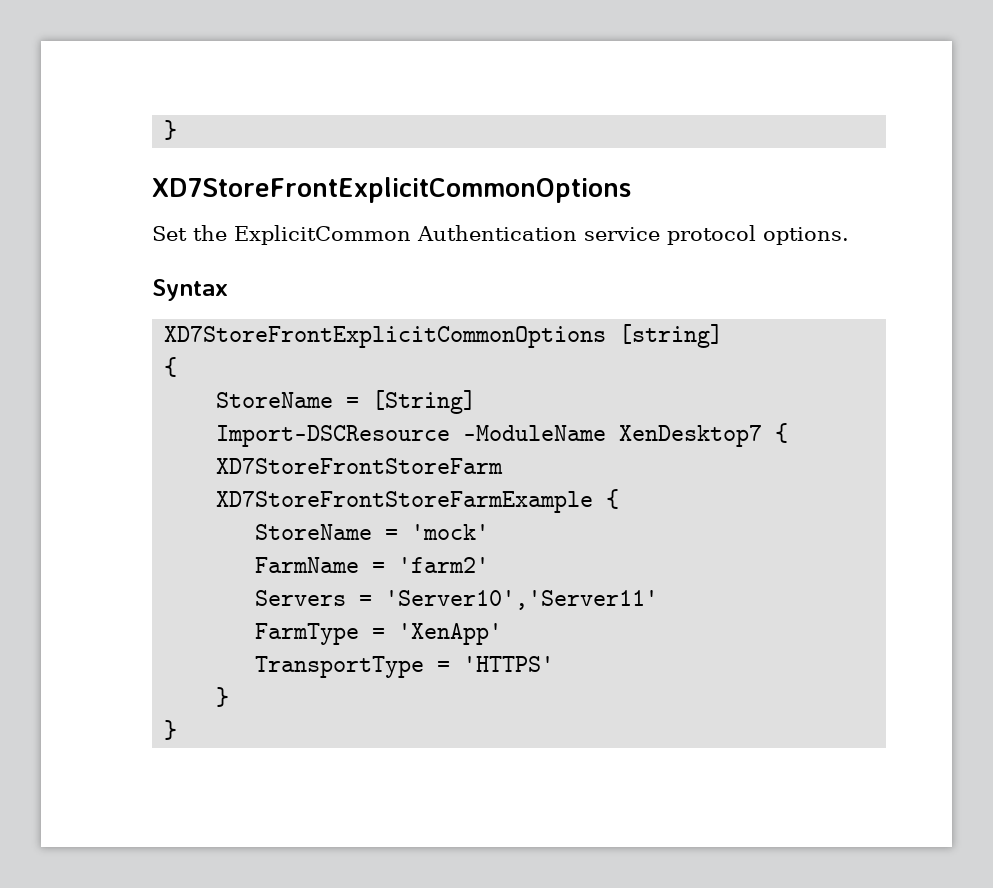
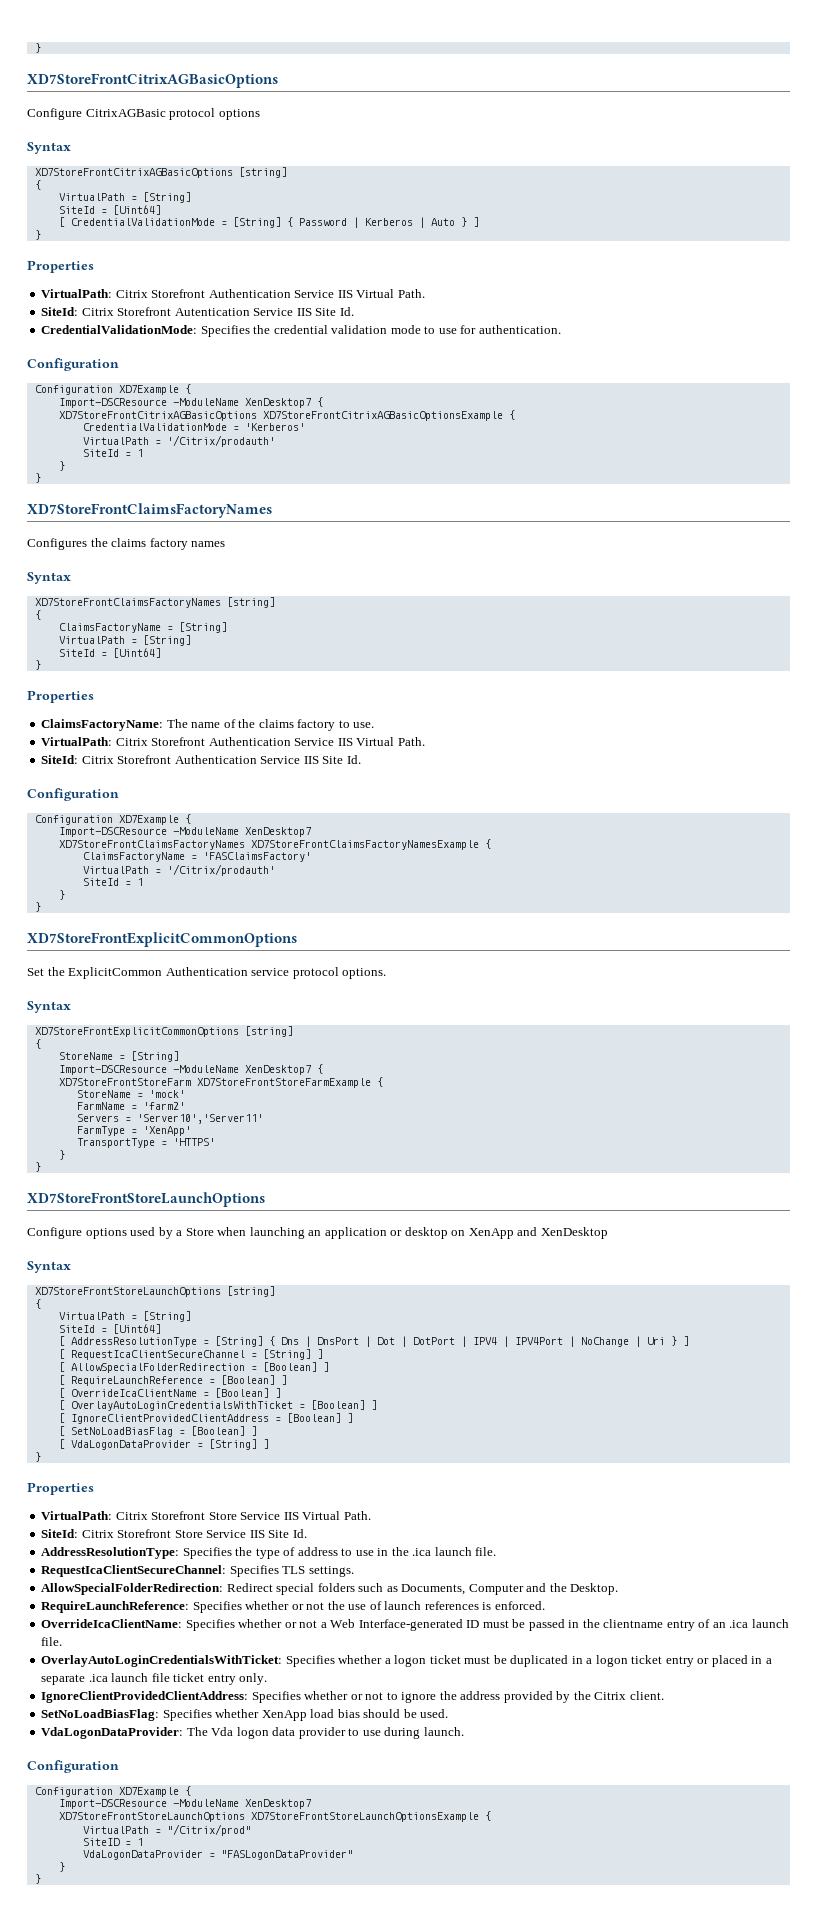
[164,120,178,140] } -> [34,43,41,53] [27,73,278,88] [27,108,260,120] [27,142,71,154] [34,167,287,178] [34,180,41,190] [58,192,191,203] [58,205,161,215] [58,217,479,228] [34,230,41,240] [27,260,94,273] [41,289,425,298] [41,307,354,316] [41,325,561,337] [27,358,119,371] [34,384,191,395] [58,397,323,408] [58,410,515,421] [82,423,305,431] [82,435,275,447] [82,449,143,457] [58,461,65,471] [34,473,41,483] [27,503,272,518] [27,538,226,550] [27,572,71,584] [34,597,275,608] [34,610,41,620] [58,622,227,633] [58,635,191,646] [58,648,161,658] [34,660,41,670] [27,690,94,703] [41,719,375,731] [41,737,425,746] [41,755,361,764] [27,788,119,801] [34,814,191,825] [58,827,311,837] [58,839,491,850] [82,852,311,862] [82,864,275,876] [82,878,143,886] [58,890,65,900] [34,902,41,912] } // XD7StoreFrontCitrixAGBasicOptions // Configure CitrixAGBasic protocol options // Syntax // XD7StoreFrontCitrixAGBasicOptions [string] // { // VirtualPath = [String] // SiteId = [Uint64] // [ CredentialValidationMode = [String] { Password | Kerberos | Auto } ] // } // Properties // VirtualPath: Citrix Storefront Authentication Service IIS Virtual Path. // SiteId: Citrix Storefront Autentication Service IIS Site Id. // CredentialValidationMode: Specifies the credential validation mode to use for authentication. // Configuration // Configuration XD7Example { // Import-DSCResource -ModuleName XenDesktop7 { // XD7StoreFrontCitrixAGBasicOptions XD7StoreFrontCitrixAGBasicOptionsExample { // CredentialValidationMode = 'Kerberos' // VirtualPath = '/Citrix/prodauth' // SiteId = 1 // } // } // XD7StoreFrontClaimsFactoryNames // Configures the claims factory names // Syntax // XD7StoreFrontClaimsFactoryNames [string] // { // ClaimsFactoryName = [String] // VirtualPath = [String] // SiteId = [Uint64] // } // Properties // ClaimsFactoryName: The name of the claims factory to use. // VirtualPath: Citrix Storefront Authentication Service IIS Virtual Path. // SiteId: Citrix Storefront Authentication Service IIS Site Id. // Configuration // Configuration XD7Example { // Import-DSCResource -ModuleName XenDesktop7 // XD7StoreFrontClaimsFactoryNames XD7StoreFrontClaimsFactoryNamesExample { // ClaimsFactoryName = 'FASClaimsFactory' // VirtualPath = '/Citrix/prodauth' // SiteId = 1 // } // }
(178, 730) none -> [27,1192,265,1207] [27,1227,608,1239] [27,1261,71,1273] [34,1286,275,1297] [34,1299,41,1309] [58,1311,191,1322] [58,1324,161,1334] [58,1336,689,1347] [58,1349,323,1360] [58,1362,329,1373] [58,1375,287,1386] [58,1388,281,1398] [58,1400,377,1411] [58,1413,353,1424] [58,1426,257,1437] [58,1439,269,1450] [34,1452,41,1462] [27,1482,94,1495] [41,1511,371,1520] [41,1529,307,1538] [41,1547,497,1559] [41,1565,354,1577] [41,1583,619,1595] [41,1601,545,1613] [41,1619,789,1631] [41,1637,63,1646] [41,1655,772,1667] [41,1673,268,1685] [41,1691,664,1703] [41,1709,449,1721] [41,1727,464,1739] [27,1760,119,1773] [34,1786,191,1797] [58,1799,311,1809] [58,1811,491,1822] [82,1824,251,1836] [82,1838,143,1846] [82,1850,353,1860] [58,1862,65,1872] [34,1874,41,1884] // XD7StoreFrontStoreLaunchOptions // Configure options used by a Store when launching an application or desktop on XenApp and XenDesktop // Syntax // XD7StoreFrontStoreLaunchOptions [string] // { // VirtualPath = [String] // SiteId = [Uint64] // [ AddressResolutionType = [String] { Dns | DnsPort | Dot | DotPort | IPV4 | IPV4Port | NoChange | Uri } ] // [ RequestIcaClientSecureChannel = [String] ] // [ AllowSpecialFolderRedirection = [Boolean] ] // [ RequireLaunchReference = [Boolean] ] // [ OverrideIcaClientName = [Boolean] ] // [ OverlayAutoLoginCredentialsWithTicket = [Boolean] ] // [ IgnoreClientProvidedClientAddress = [Boolean] ] // [ SetNoLoadBiasFlag = [Boolean] ] // [ VdaLogonDataProvider = [String] ] // } // Properties // VirtualPath: Citrix Storefront Store Service IIS Virtual Path. // SiteId: Citrix Storefront Store Service IIS Site Id. // AddressResolutionType: Specifies the type of address to use in the .ica launch file. // RequestIcaClientSecureChannel: Specifies TLS settings. // AllowSpecialFolderRedirection: Redirect special folders such as Documents, Computer and the Desktop. // RequireLaunchReference: Specifies whether or not the use of launch references is enforced. // OverrideIcaClientName: Specifies whether or not a Web Interface-generated ID must be passed in the clientname entry of an .ica launch file. // OverlayAutoLoginCredentialsWithTicket: Specifies whether a logon ticket must be duplicated in a logon ticket entry or placed in a separate .ica launch file ticket entry only. // IgnoreClientProvidedClientAddress: Specifies whether or not to ignore the address provided by the Citrix client. // SetNoLoadBiasFlag: Specifies whether XenApp load bias should be used. // VdaLogonDataProvider: The Vda logon data provider to use during launch. // Configuration // Configuration XD7Example { // Import-DSCResource -ModuleName XenDesktop7 // XD7StoreFrontStoreLaunchOptions XD7StoreFrontStoreLaunchOptionsExample { // VirtualPath = "/Citrix/prod" // SiteID = 1 // VdaLogonDataProvider = "FASLogonDataProvider" // } // }

